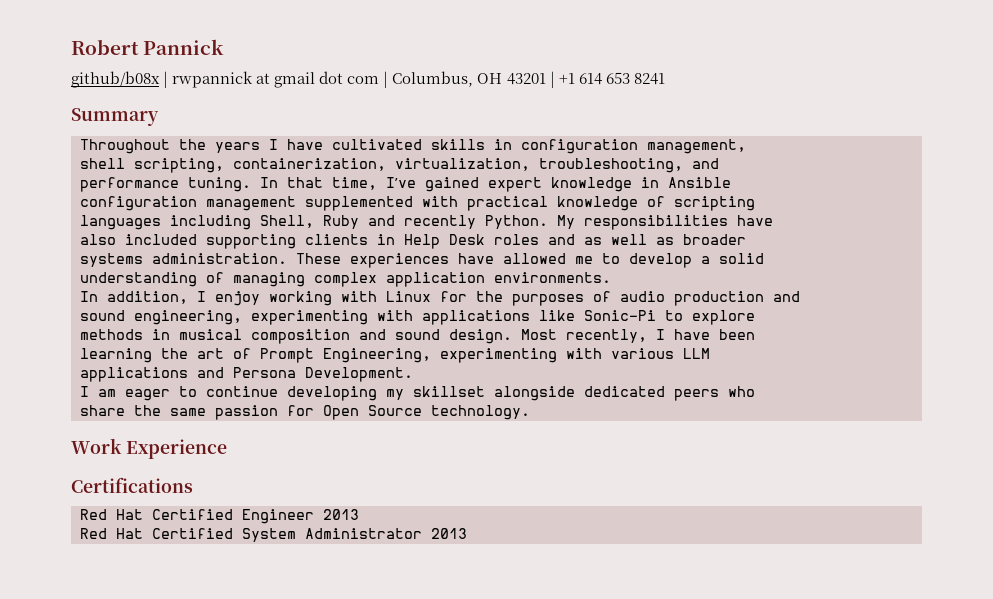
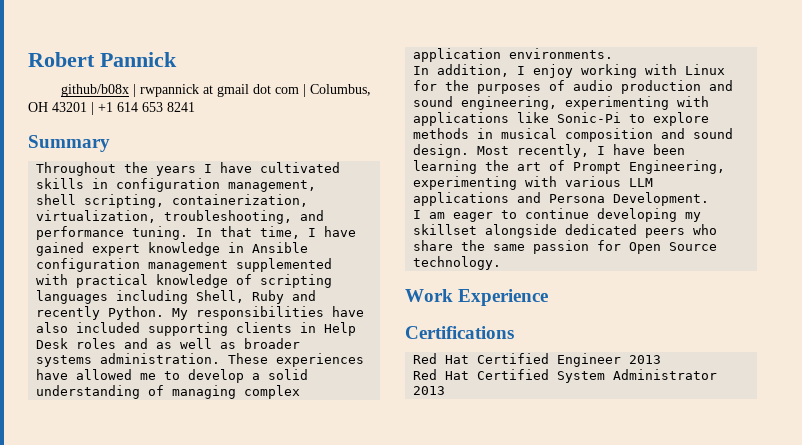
[386,177,416,188] I’ve -> [308,226,357,237] I have

